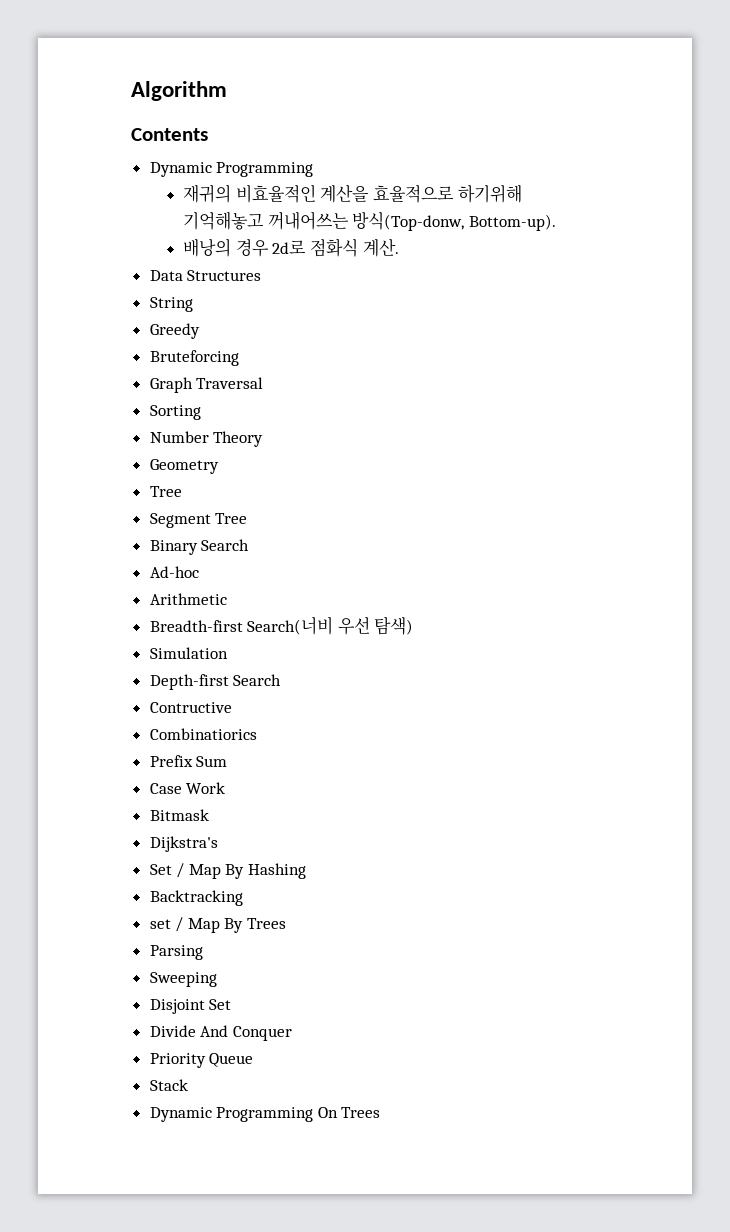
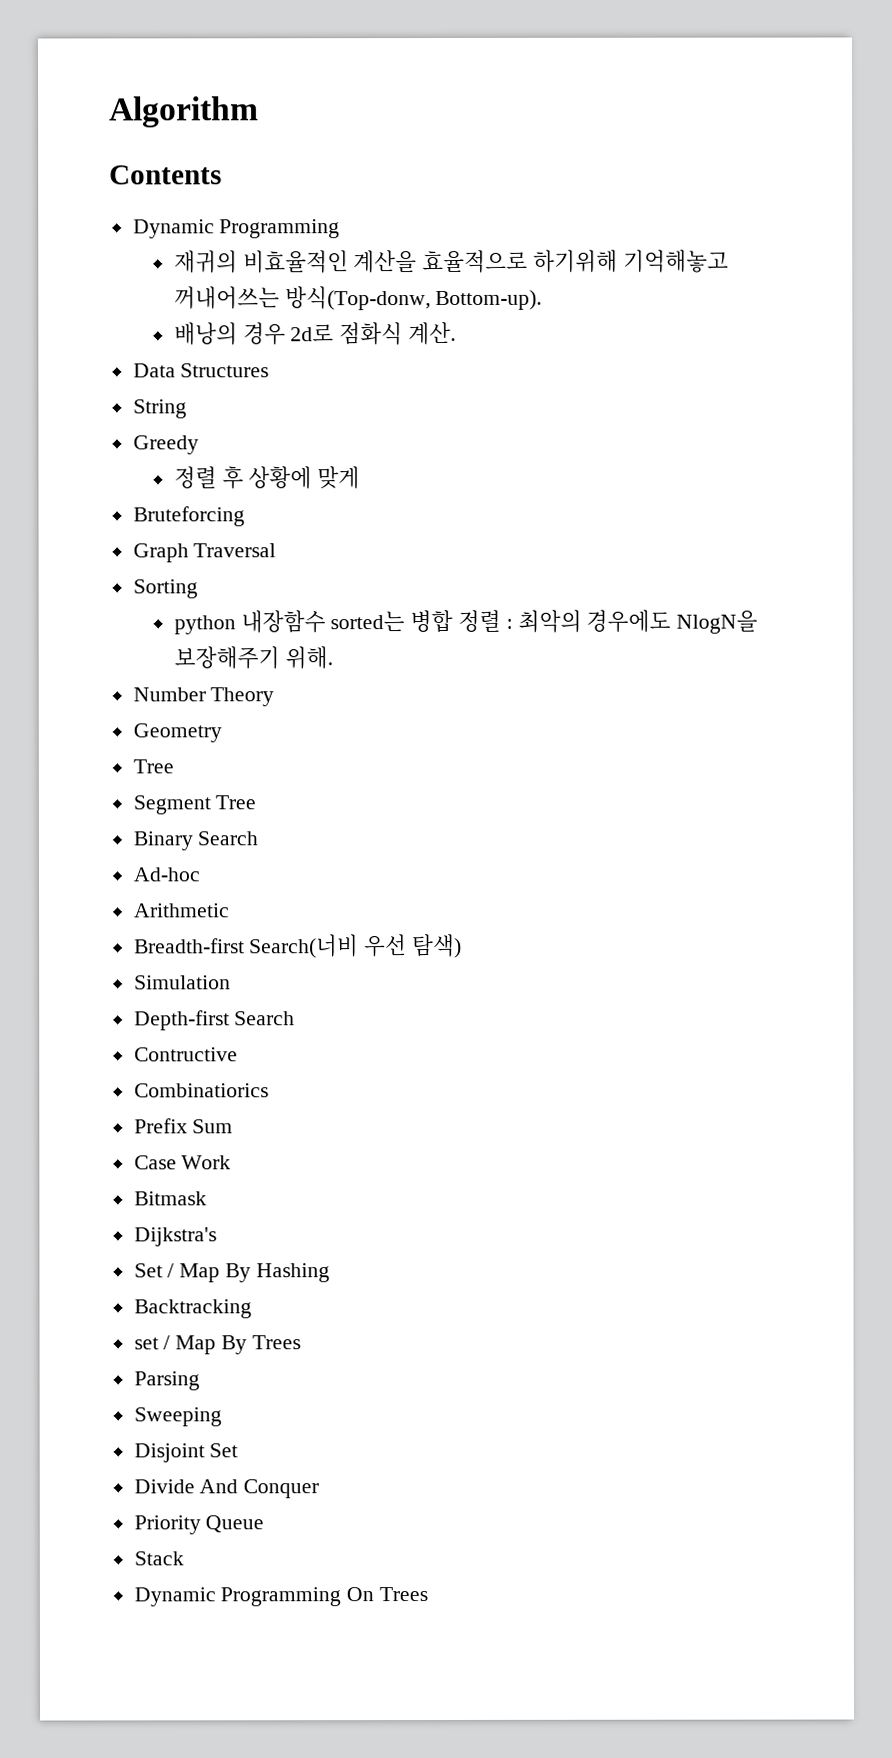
(200, 331) none -> [173,466,361,490] // 정렬 후 상황에 맞게
(201, 412) none -> [173,609,759,635] [173,646,333,670] // python 내장함수 sorted는 병합 정렬 : 최악의 경우에도 NlogN을 보장해주기 위해.

